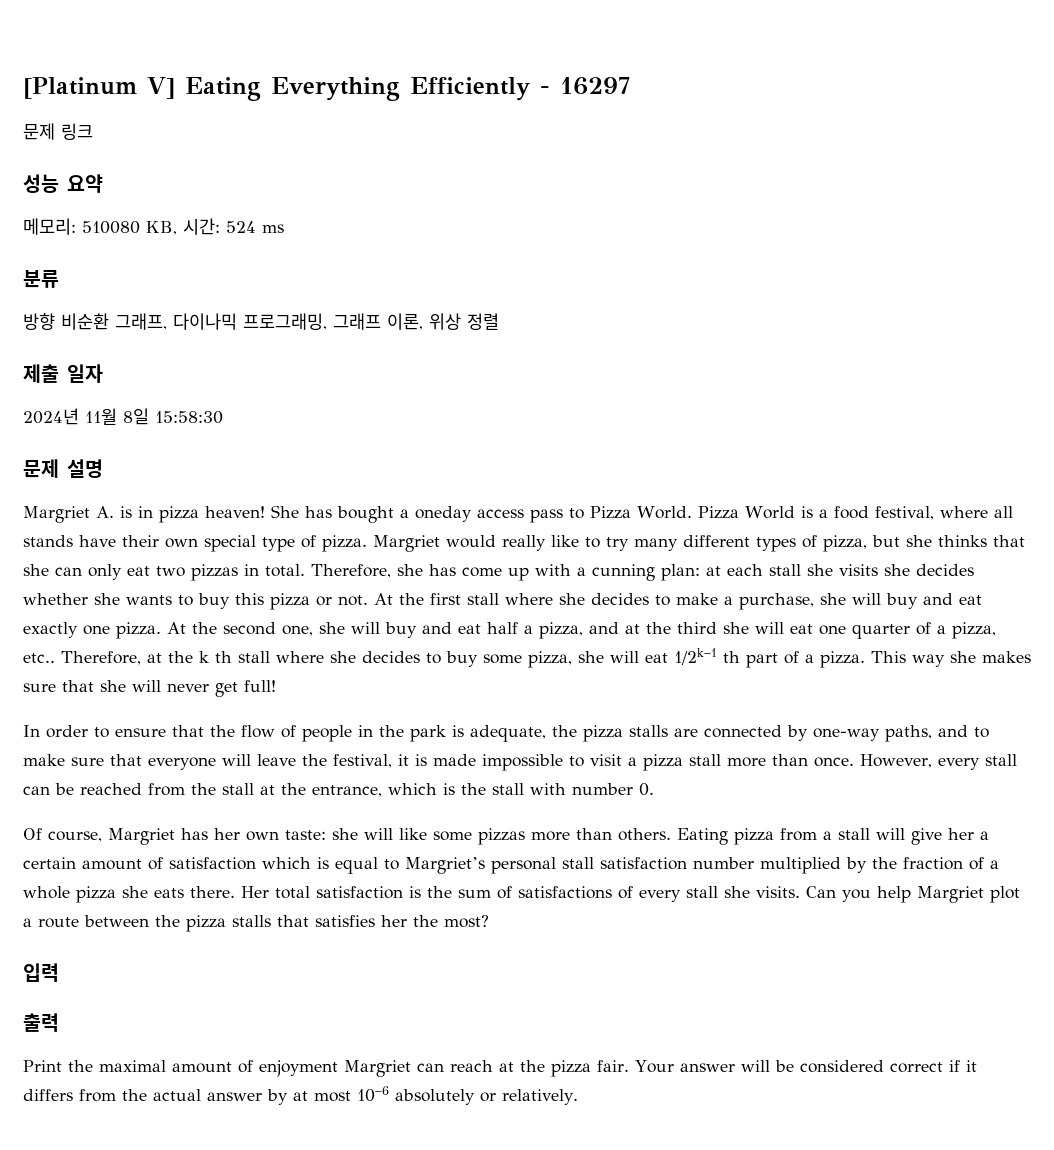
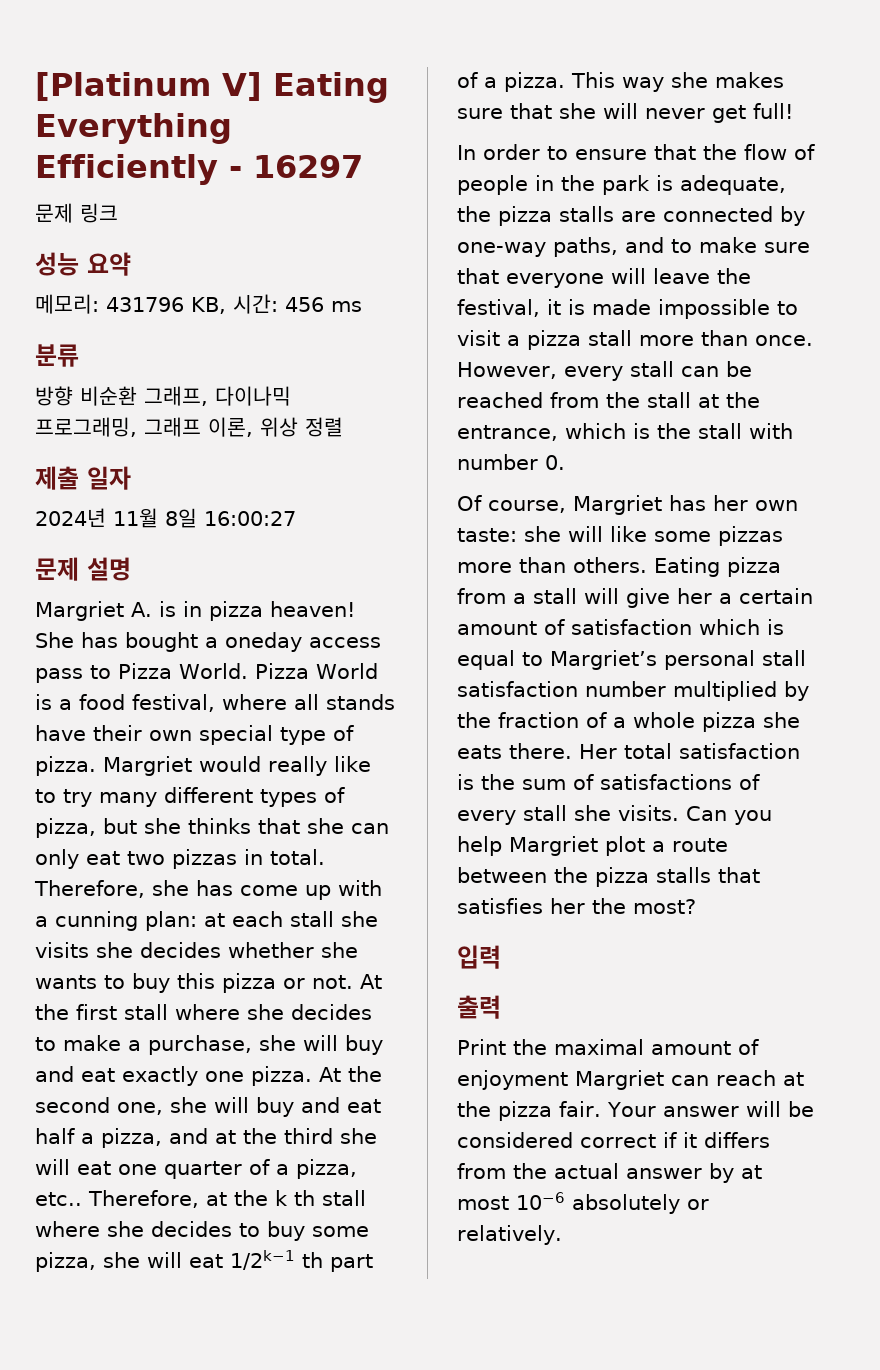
[82,221,140,234] 510080 -> [106,297,184,312] 431796
[226,221,256,233] 524 -> [285,297,324,312] 456
[155,411,223,424] 15:58:30 -> [204,511,296,526] 16:00:27

